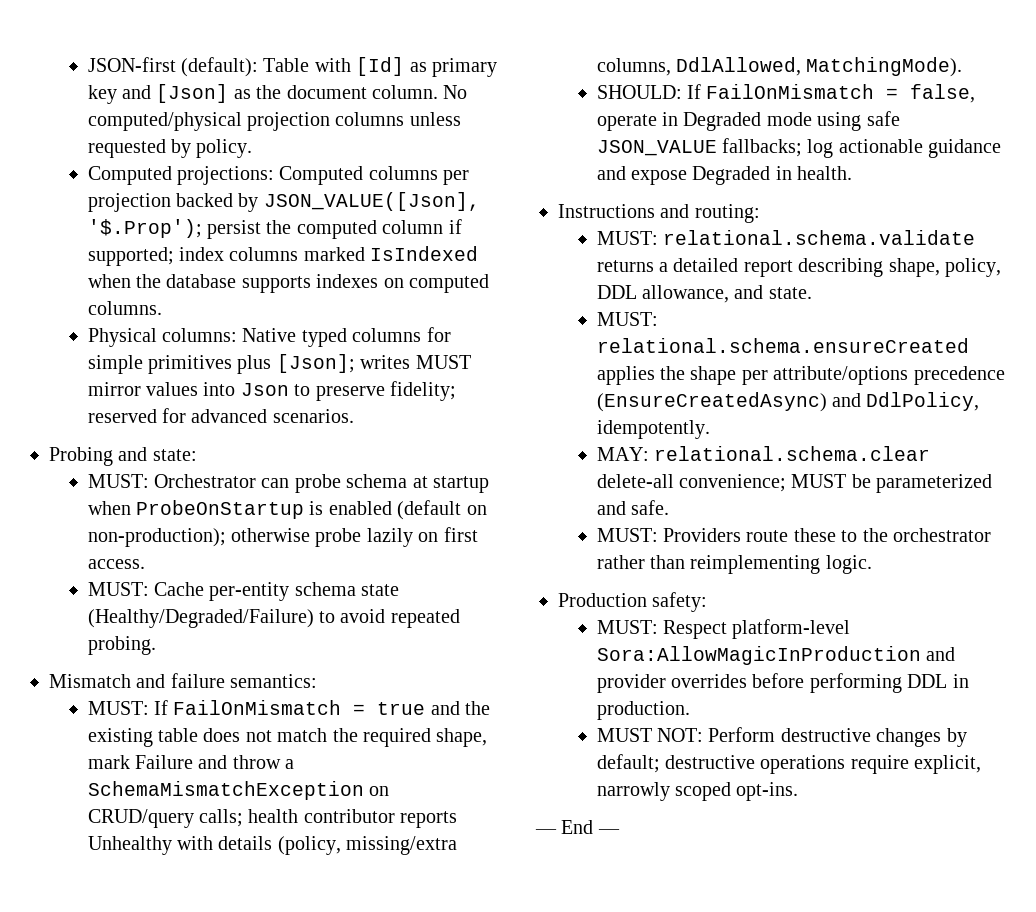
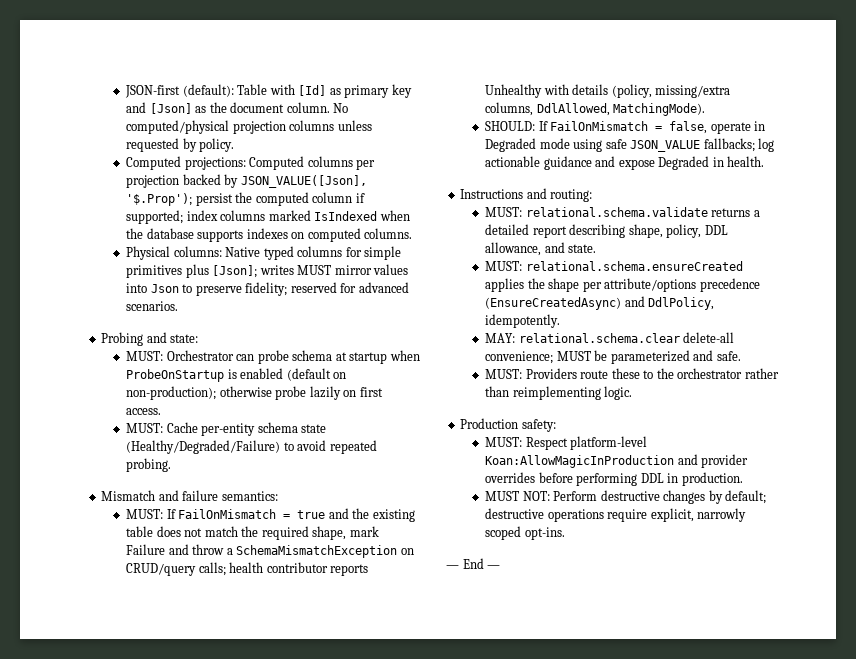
[596,646,921,665] Sora:AllowMagicInProduction -> [485,455,675,468] Koan:AllowMagicInProduction

